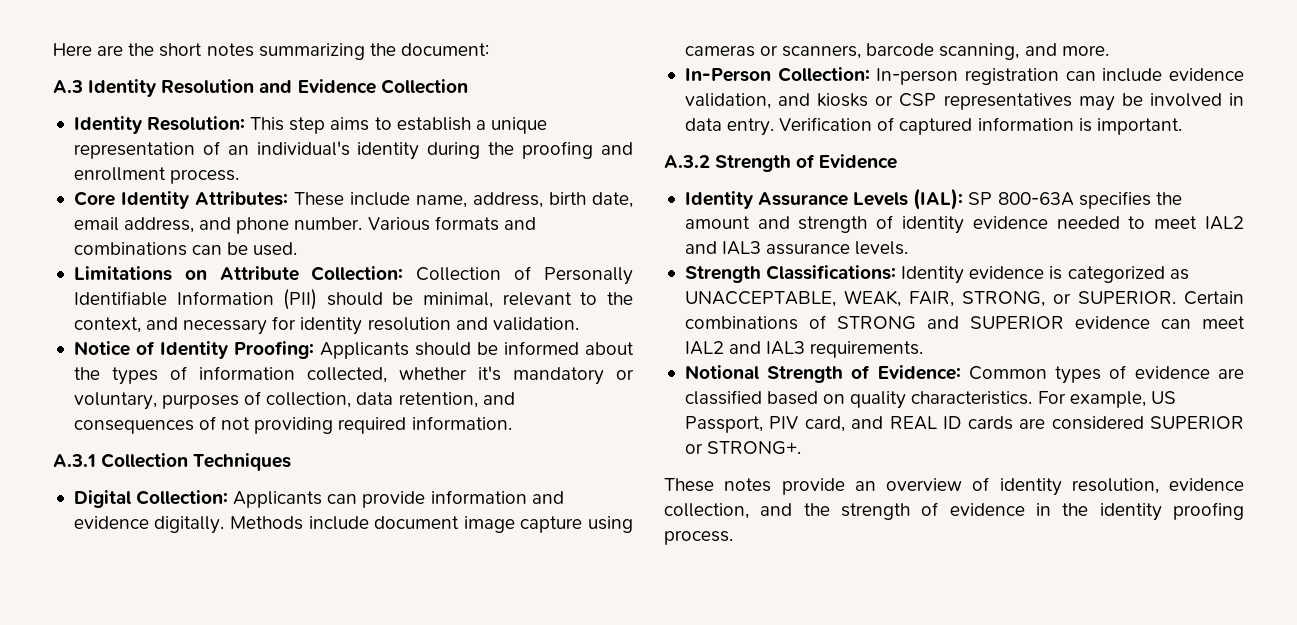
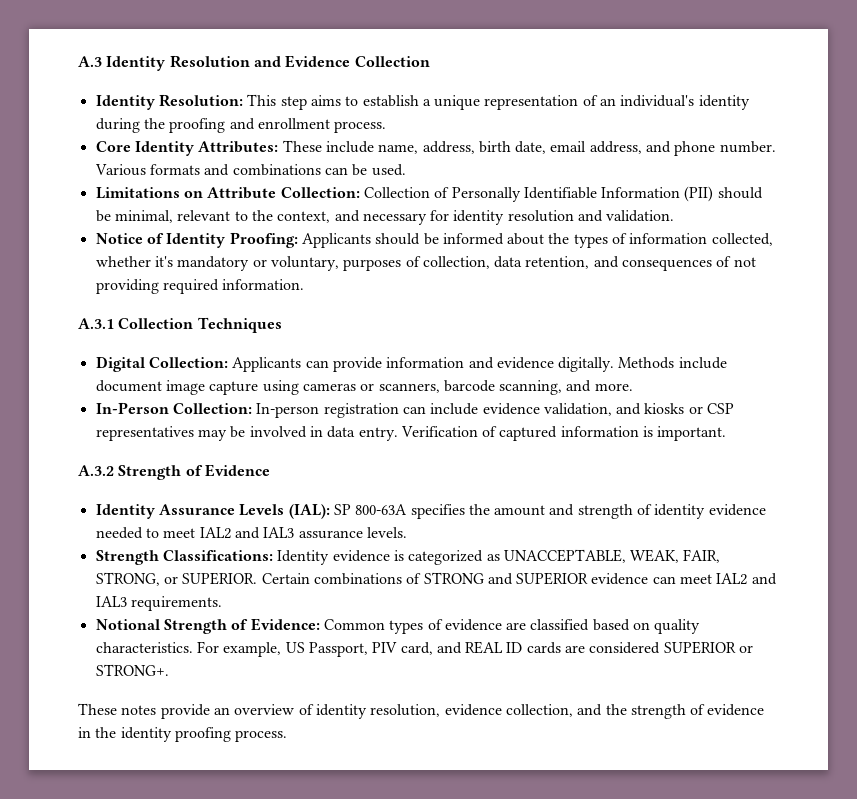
[53,43,489,60] Here are the short notes summarizing the document: // -> (78, 61) none

